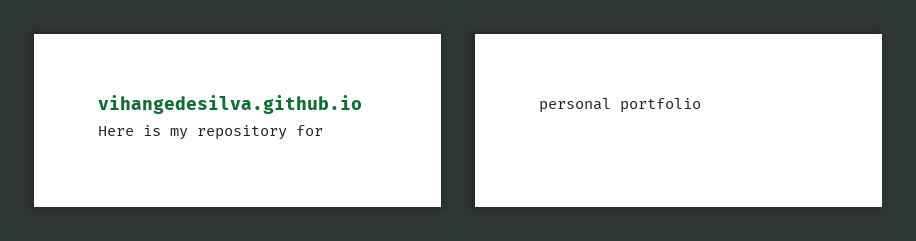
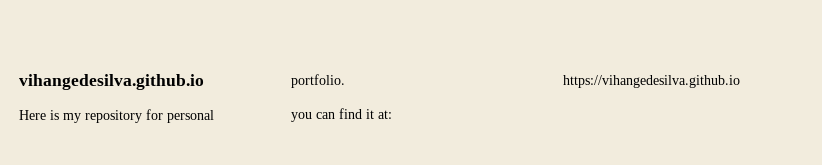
[620,98,701,113] portfolio -> [291,74,345,88] [291,108,392,122] [563,75,740,88] portfolio. // you can find it at: https://vihangedesilva.github.io

